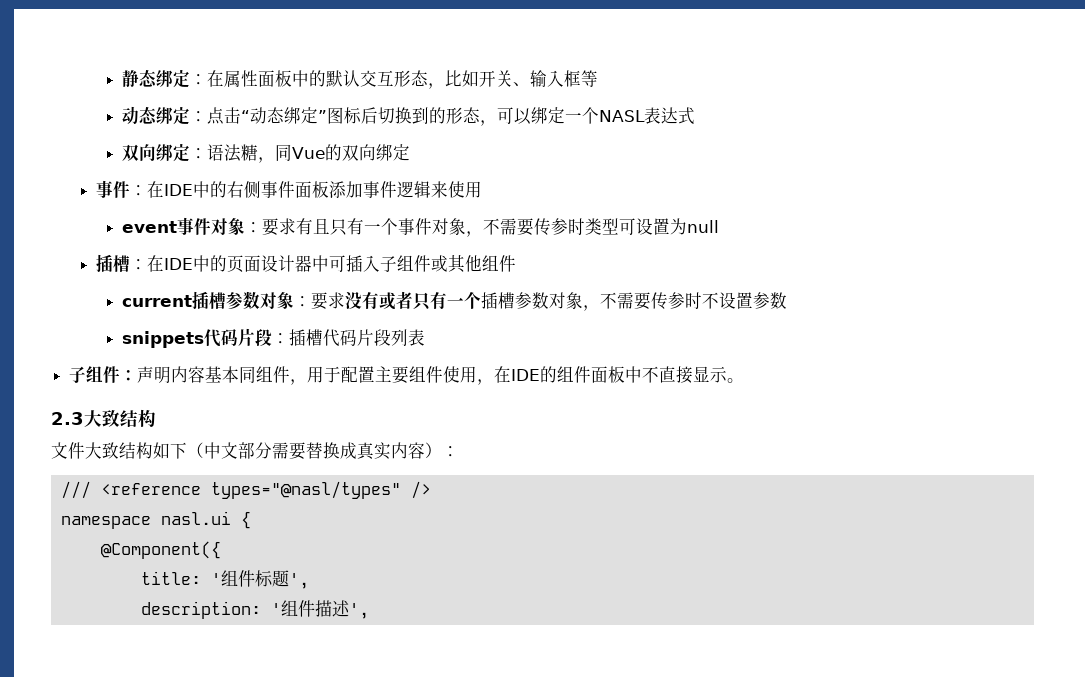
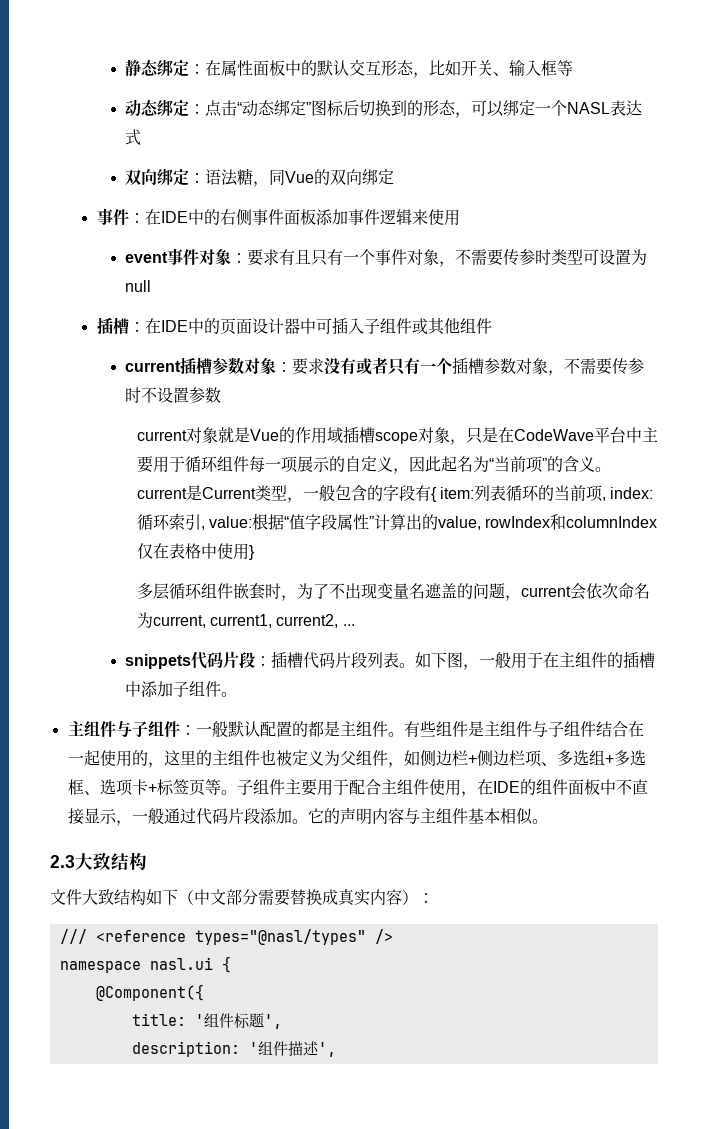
(788, 300) none -> [136,426,658,445] [136,456,611,474] [136,485,654,503] [136,513,658,531] [136,543,255,560] [136,583,650,601] [136,612,355,628] // current对象就是Vue的作用域插槽scope对象，只是在CodeWave平台中主要用于循环组件每一项展示的自定义，因此起名为“当前项”的含义。current是Current类型，一般包含的字段有{ item:列表循环的当前项, index:循环索引, value:根据“值字段属性”计算出的value, rowIndex和columnIndex仅在表格中使用} // 多层循环组件嵌套时，为了不出现变量名遮盖的问题，current会依次命名为current, current1, current2, ...
[69,366,410,385] // 子组件：声明内容基本同组件，用于配置主要 -> [399,651,656,670] [125,681,238,697] [67,720,644,737] [67,749,646,768] [67,779,397,796] 。如下图，一般用于在主组件的插槽中添加子组件。 // 主组件与子组件：一般默认配置的都是主组件。有些组件是主组件与子组件结合在一起使用的，这里的主组件也被定义为父组件，如侧边栏+侧边栏项、多选组+多选框、选项卡+标签页等。子组件主要用于配合主
(728, 374) none -> [115,807,533,826] ，一般通过代码片段添加。它的声明内容与主组件基本相似

